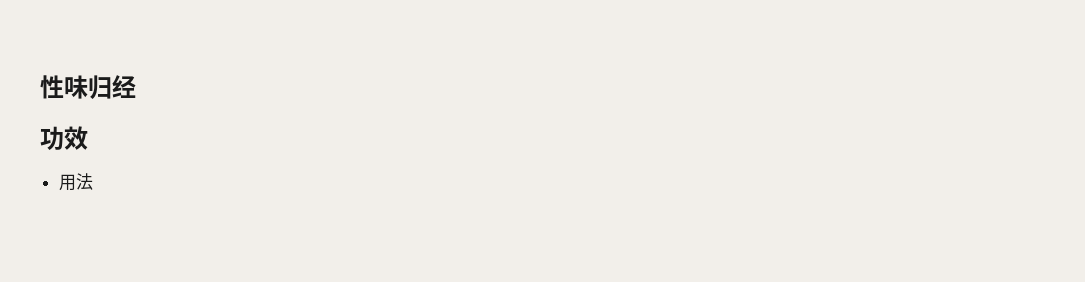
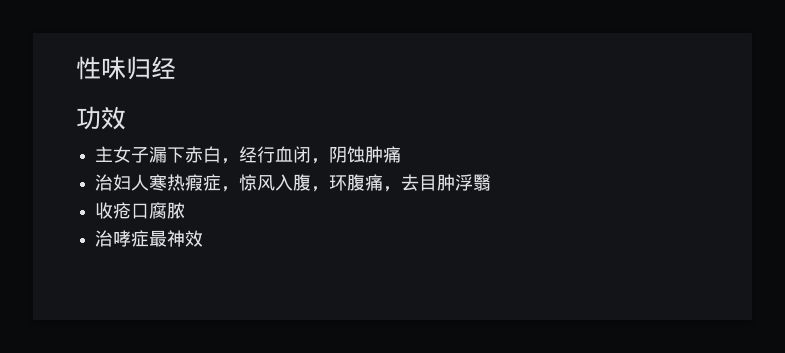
[58,173,93,191] 用法 -> [95,146,402,164] [95,174,492,192] [95,202,186,219] [95,230,204,247] 主女子漏下赤白，经行血闭，阴蚀肿痛 // 治妇人寒热瘕症，惊风入腹，环腹痛，去目肿浮翳 // 收疮口腐脓 // 治哮症最神效

